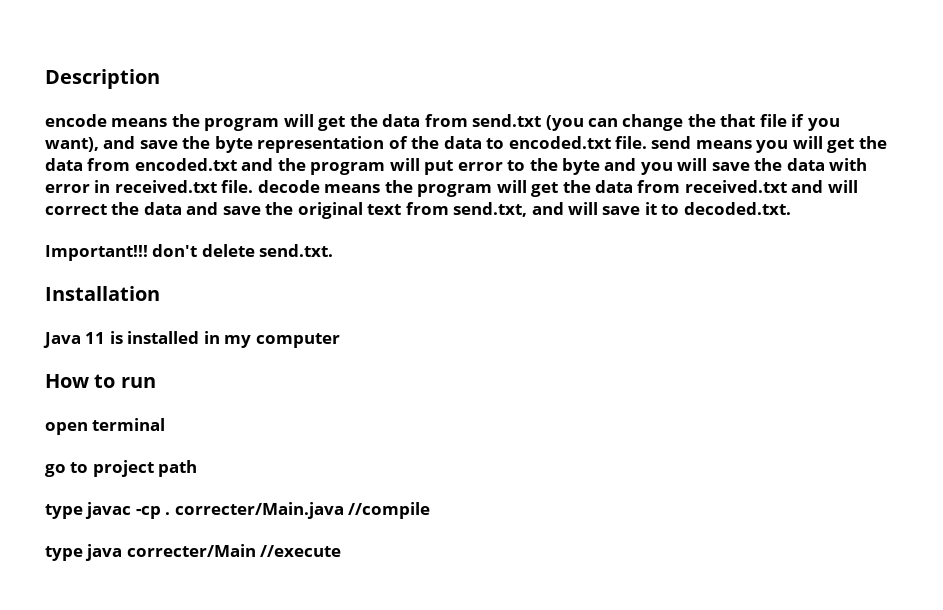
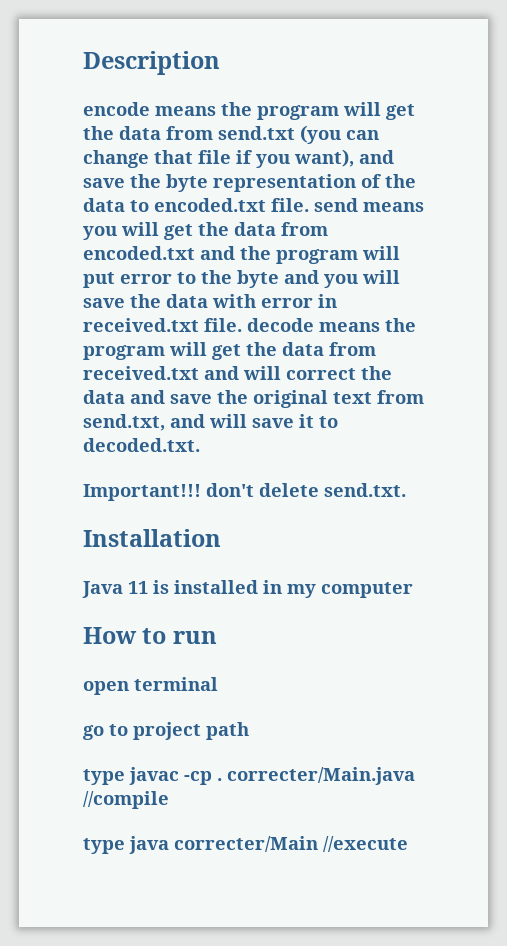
[687,114,716,127] the -> (149, 159) none

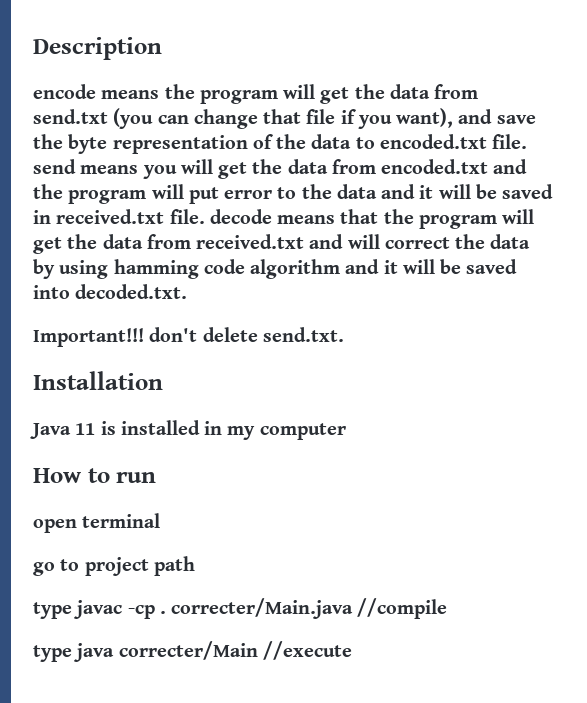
[237,270,400,288] [83,294,313,308] byte and you will save the data with error -> [336,184,554,199] data and it will be saved
(380, 327) none -> [340,209,379,224] that
[130,390,424,408] [83,414,338,431] and save the original text from send.txt, and will save it to -> [33,259,518,279] [33,285,70,299] by using hamming code algorithm and it will be saved into

